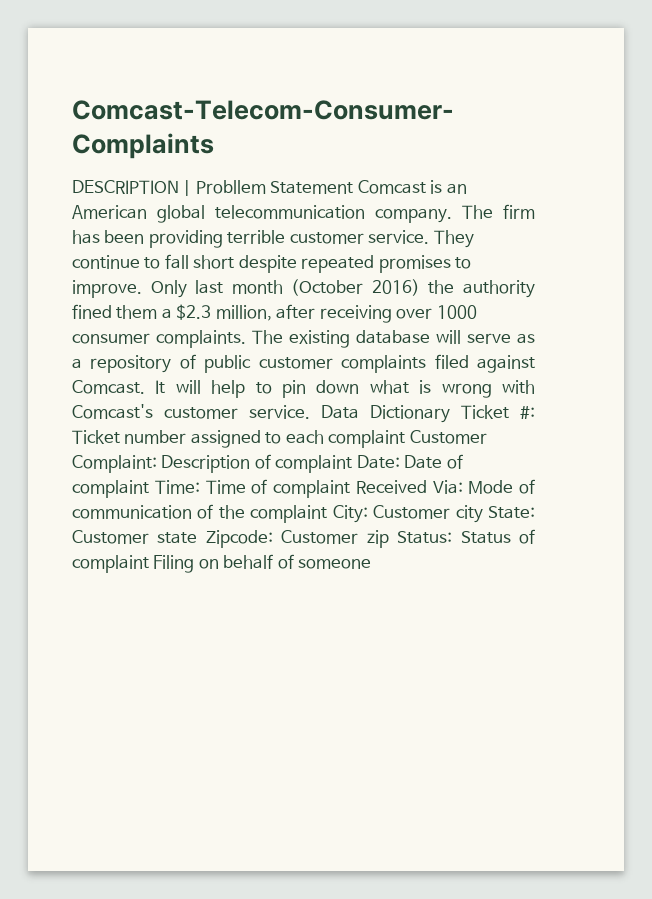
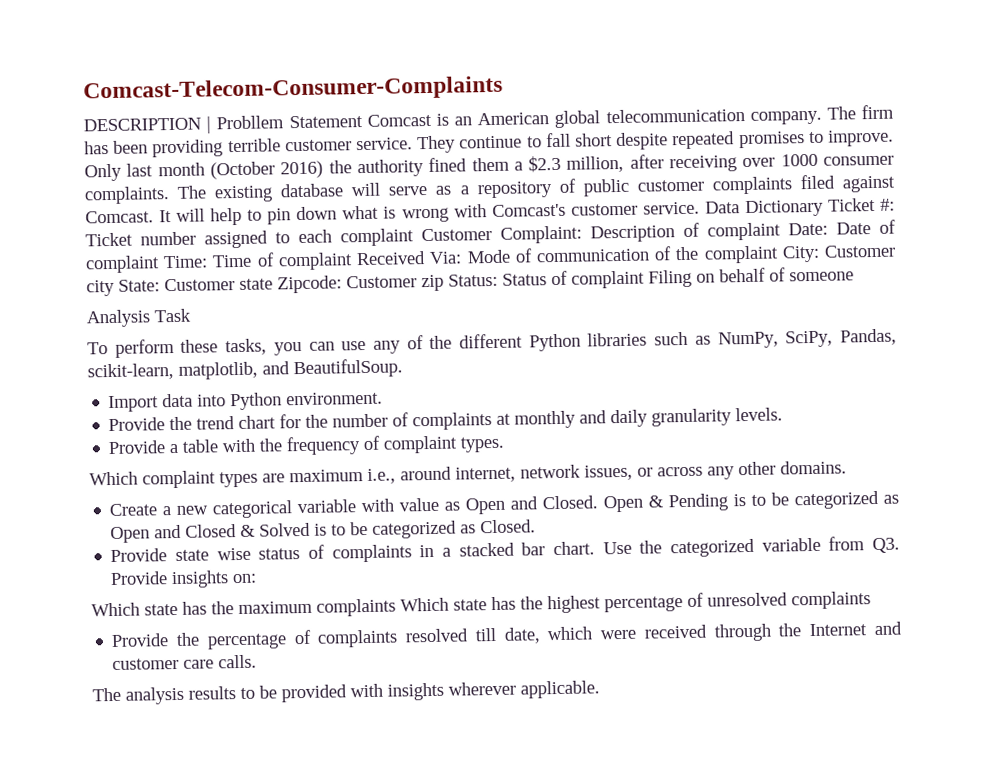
(372, 564) none -> [86,308,191,328] [87,328,898,358] [87,358,403,381] [108,391,384,413] [108,407,784,432] [108,435,506,456] [89,460,847,489] [109,490,900,519] [110,519,537,544] [110,536,900,563] [110,570,258,589] [91,591,871,617] [111,621,902,650] [112,654,258,671] [92,680,600,705] // Analysis Task // To perform these tasks, you can use any of the different Python libraries such as NumPy, SciPy, Pandas, scikit-learn, matplotlib, and BeautifulSoup. // Import data into Python environment. // Provide the trend chart for the number of complaints at monthly and daily granularity levels. // Provide a table with the frequency of complaint types. // Which complaint types are maximum i.e., around internet, network issues, or across any other domains. // Create a new categorical variable with value as Open and Closed. Open & Pending is to be categorized as Open and Closed & Solved is to be categorized as Closed. // Provide state wise status of complaints in a stacked bar chart. Use the categorized variable from Q3. Provide insights on: // Which state has the maximum complaints Which state has the highest percentage of unresolved complaints // Provide the percentage of complaints resolved till date, which were received through the Internet and customer care calls. // The analysis results to be provided with insights wherever applicable.

